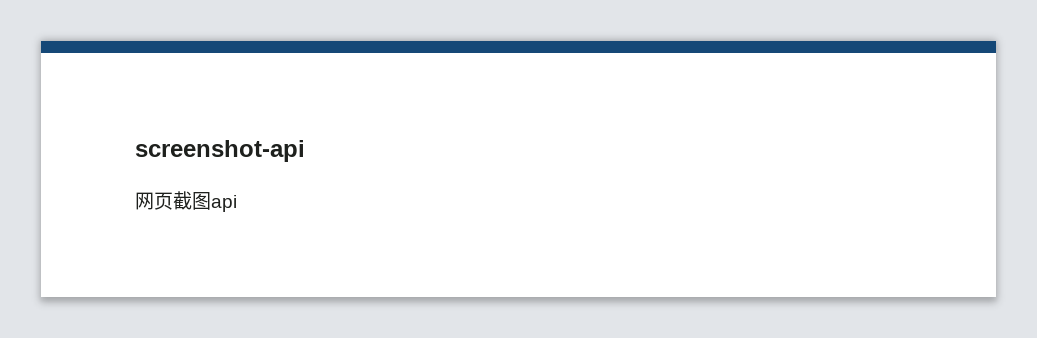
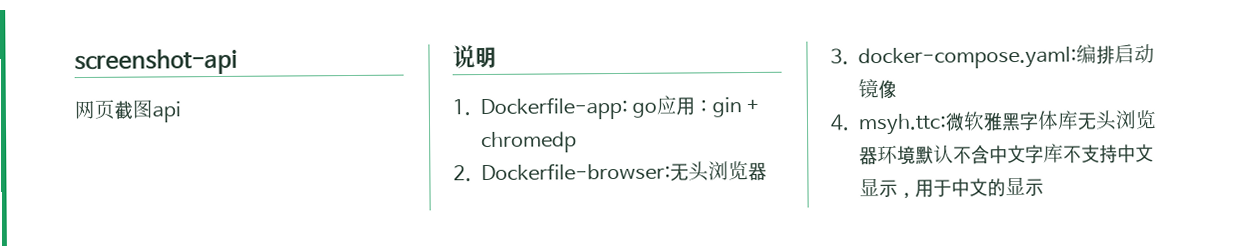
(237, 203) none -> [452,45,497,69] [452,95,760,121] [480,131,577,154] [453,161,767,182] [830,43,1155,70] [857,79,897,100] [830,109,1157,136] [858,143,1154,166] [858,176,1044,199] // 说明 // 1. Dockerfile-app: go应用：gin + chromedp // 2. Dockerfile-browser:无头浏览器 // 3. docker-compose.yaml:编排启动镜像 // 4. msyh.ttc:微软雅黑字体库无头浏览器环境默认不含中文字库不支持中文显示，用于中文的显示

